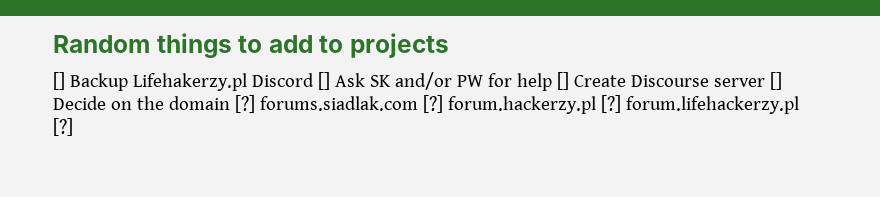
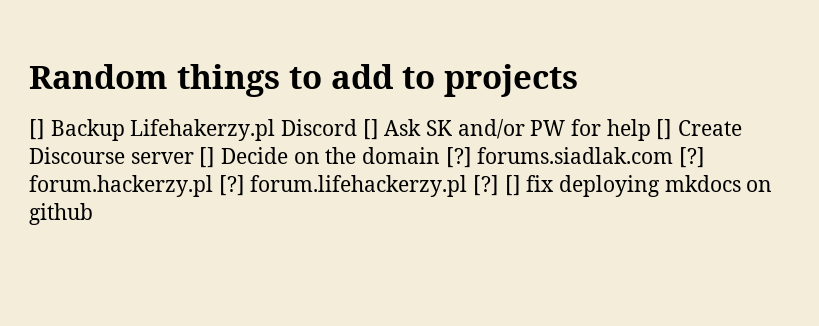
(73, 127) none -> [504,175,773,197] [29,203,93,225] [] fix deploying mkdocs on github

